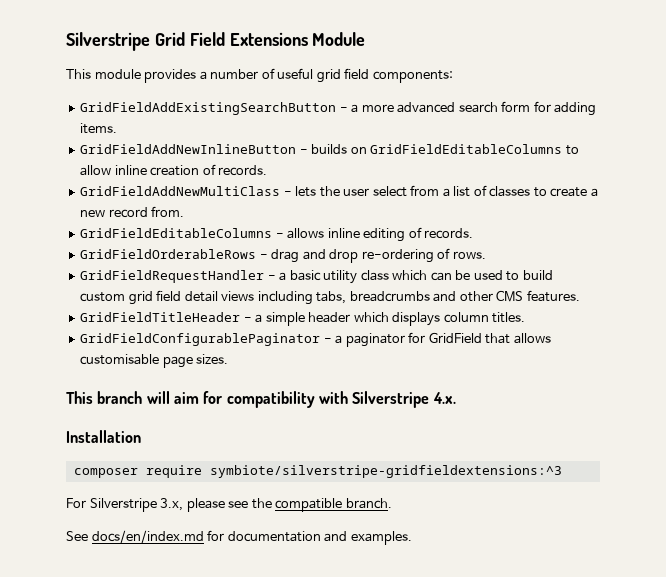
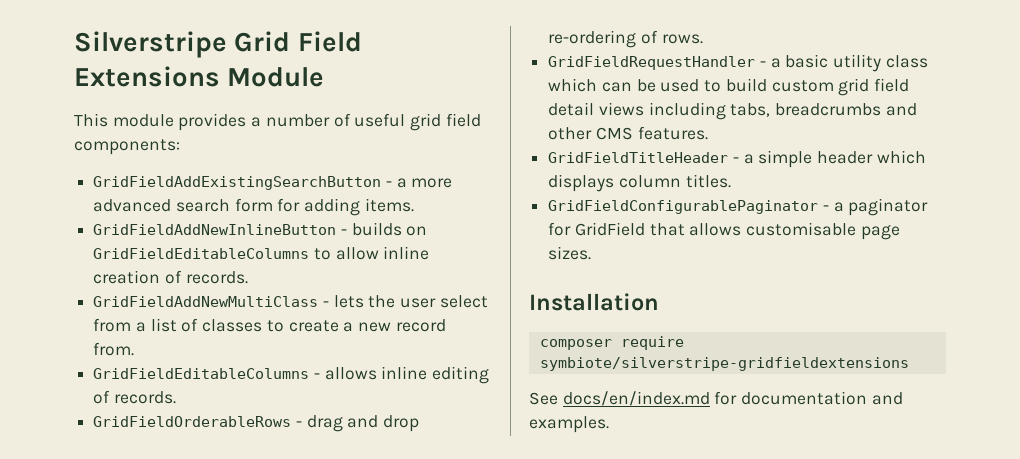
[66,391,456,408] [66,430,141,443] [73,465,562,478] [66,498,392,512] This branch will aim for compatibility with Silverstripe 4.x. // Installation // composer require symbiote/silverstripe-gridfieldextensions:^3 // For Silverstripe 3.x, please see the compatible branch. -> [529,293,659,311] [539,336,684,350] [539,357,909,371] Installation // composer require symbiote/silverstripe-gridfieldextensions

